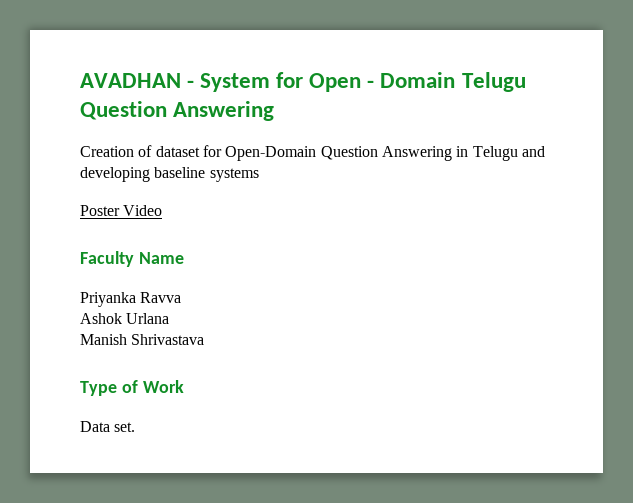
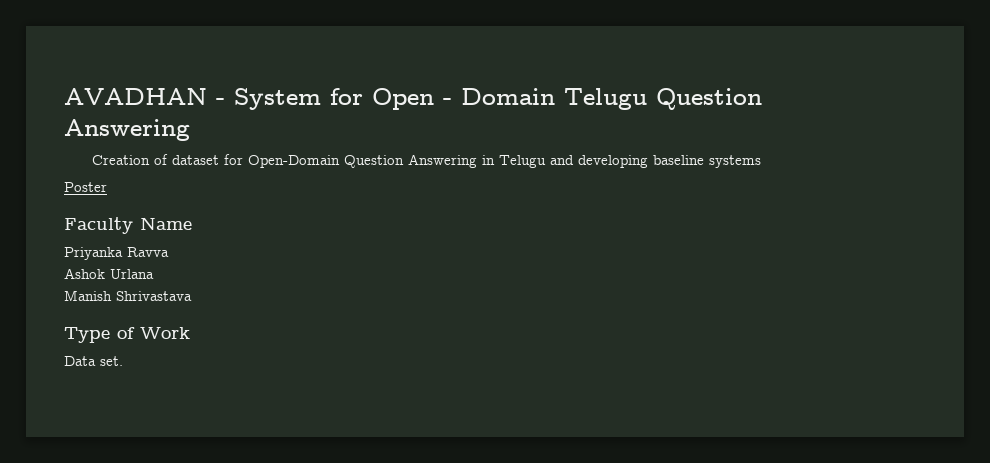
[123,205,163,216] Video -> (107, 187) none

